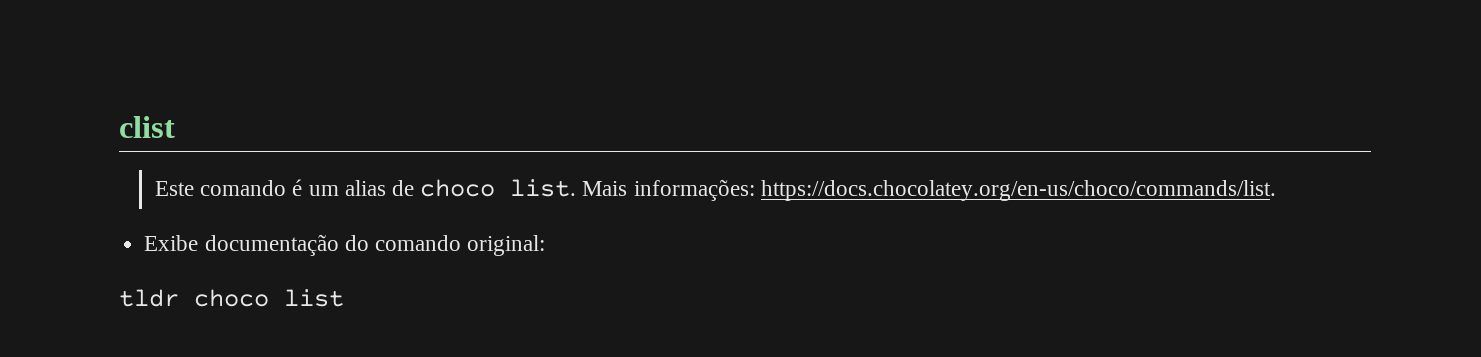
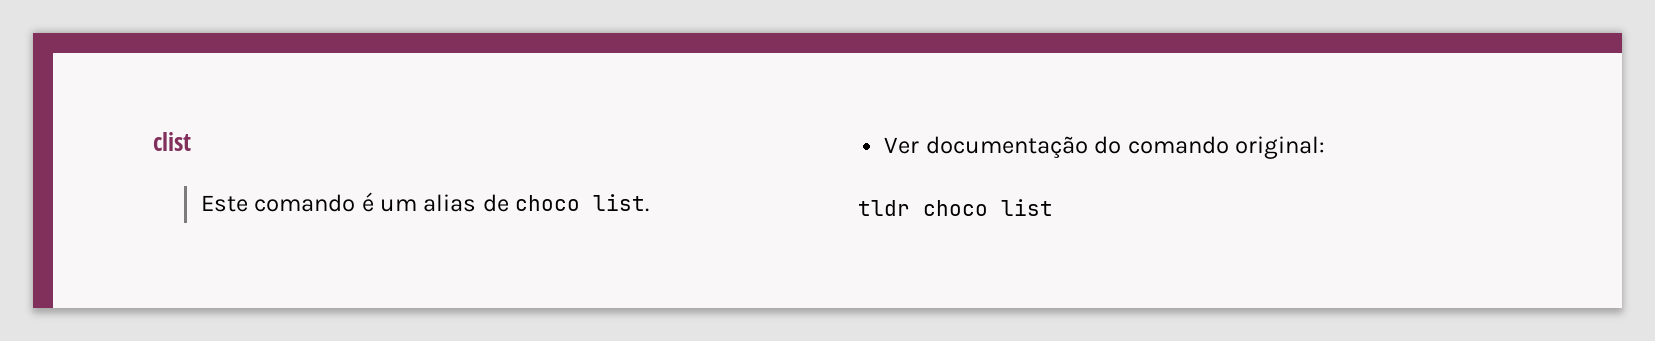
[582,179,1276,201] [144,235,199,251] Mais informações: https://docs.chocolatey.org/en-us/choco/commands/list. // Exibe -> [884,137,920,154] // Ver

